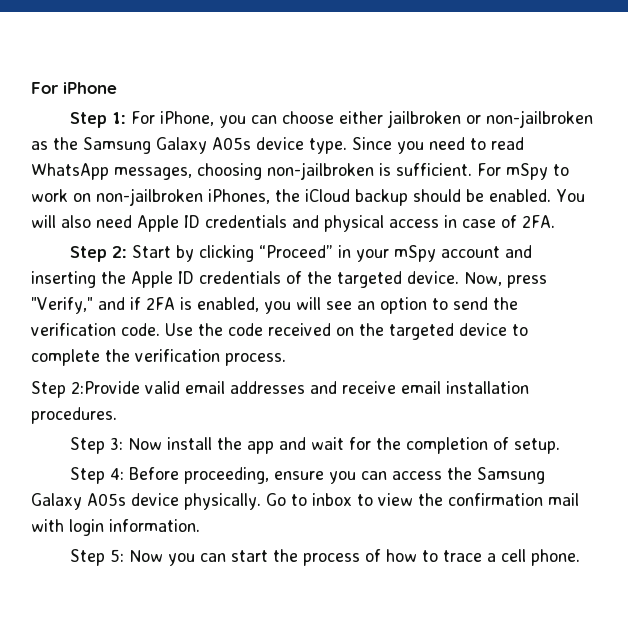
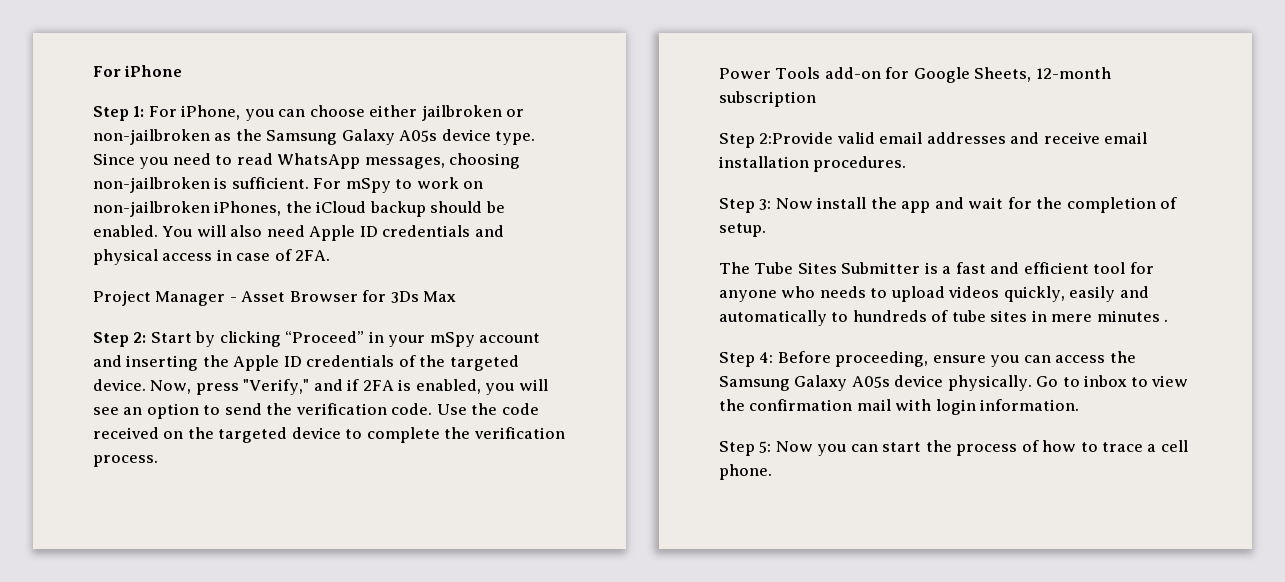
(555, 221) none -> [93,290,457,306] // Project Manager - Asset Browser for 3Ds Max
(286, 359) none -> [719,67,1111,83] [719,91,816,107] // Power Tools add-on for Google Sheets, 12-month subscription
(561, 446) none -> [719,262,1154,274] [719,286,1149,302] [719,310,1169,326] // The Tube Sites Submitter is a fast and efficient tool for anyone who needs to upload videos quickly, easily and automatically to hundreds of tube sites in mere minutes .

